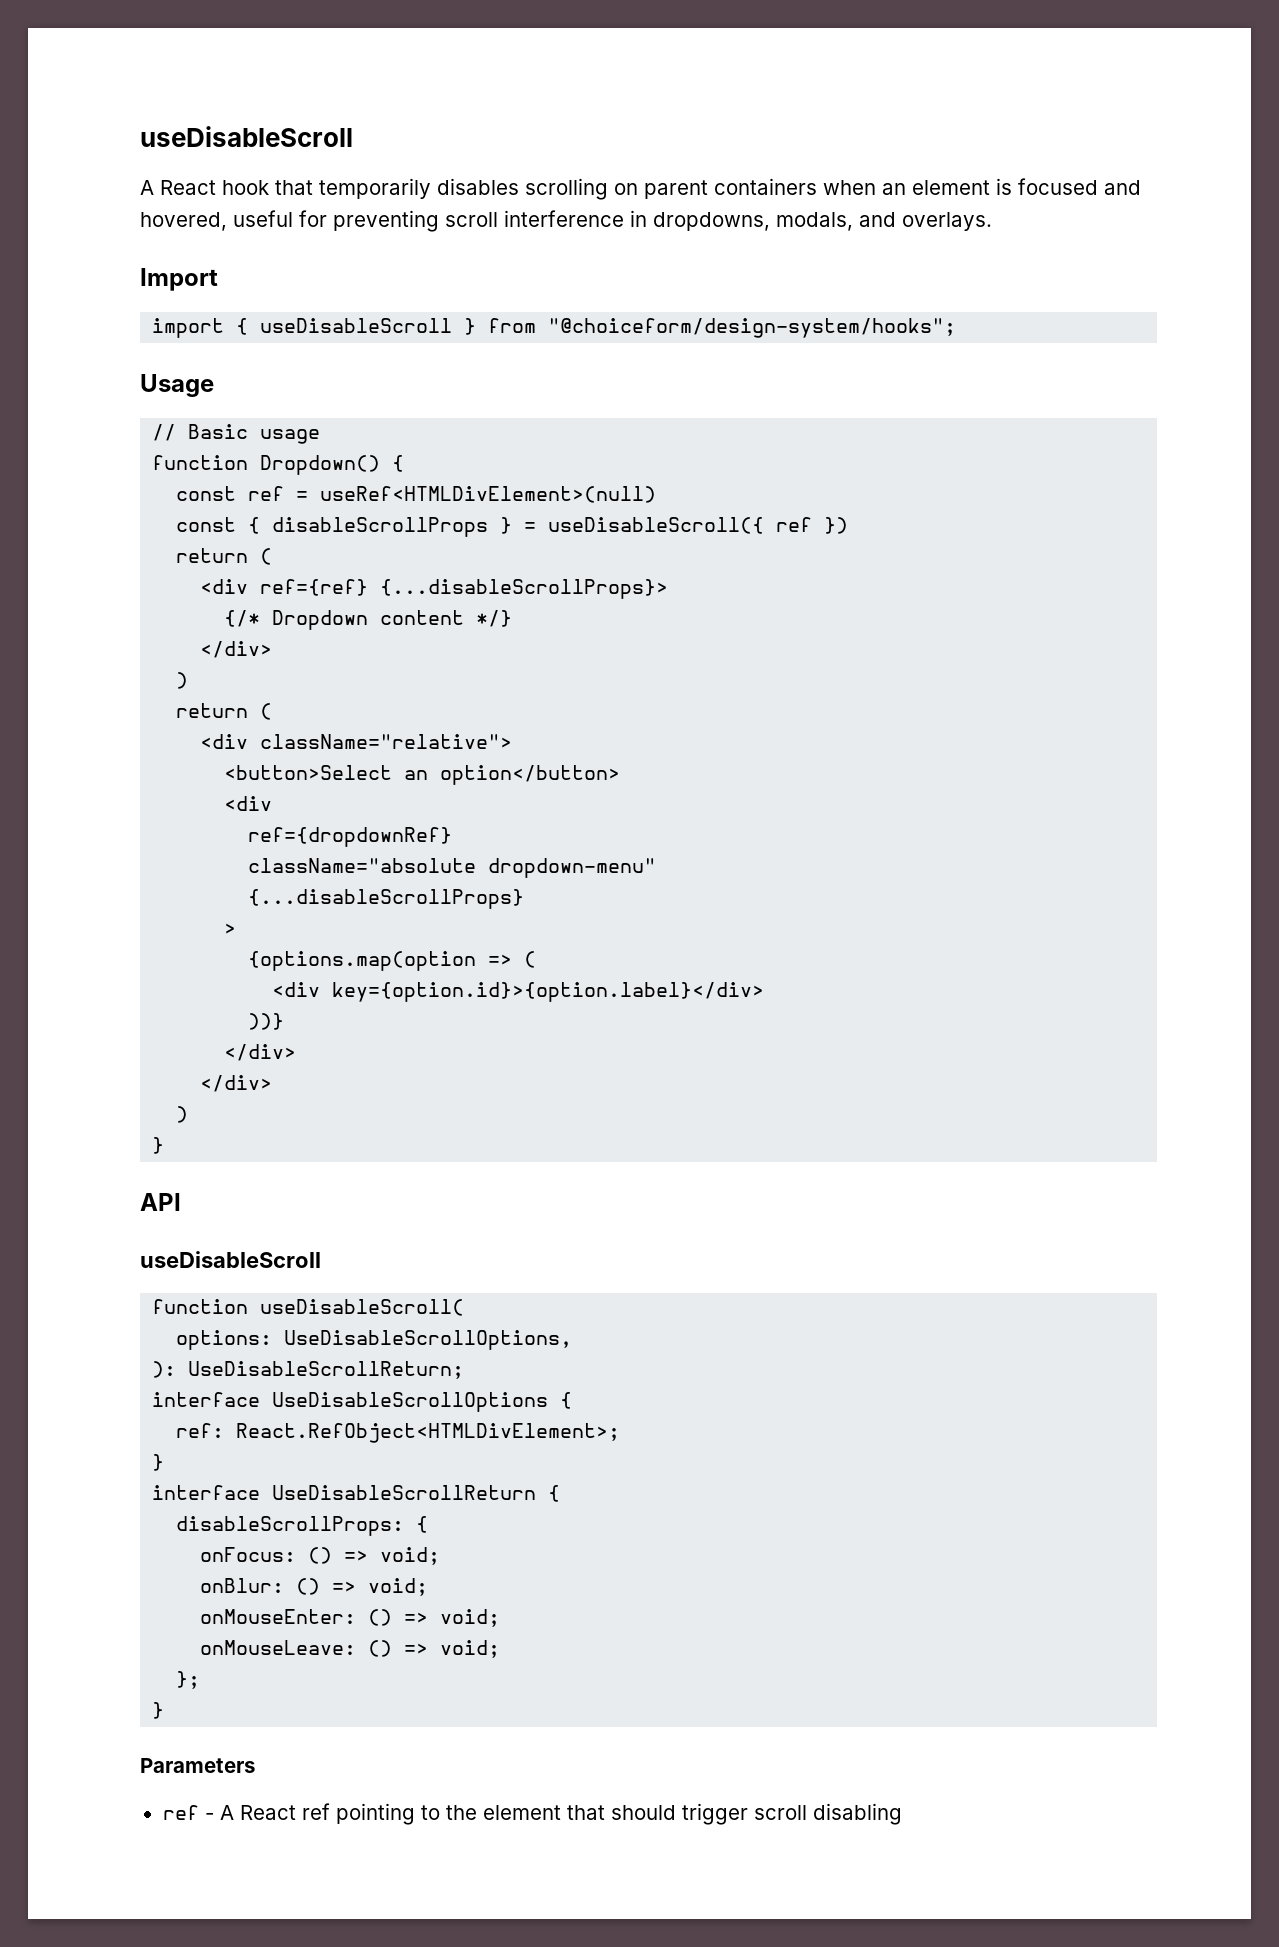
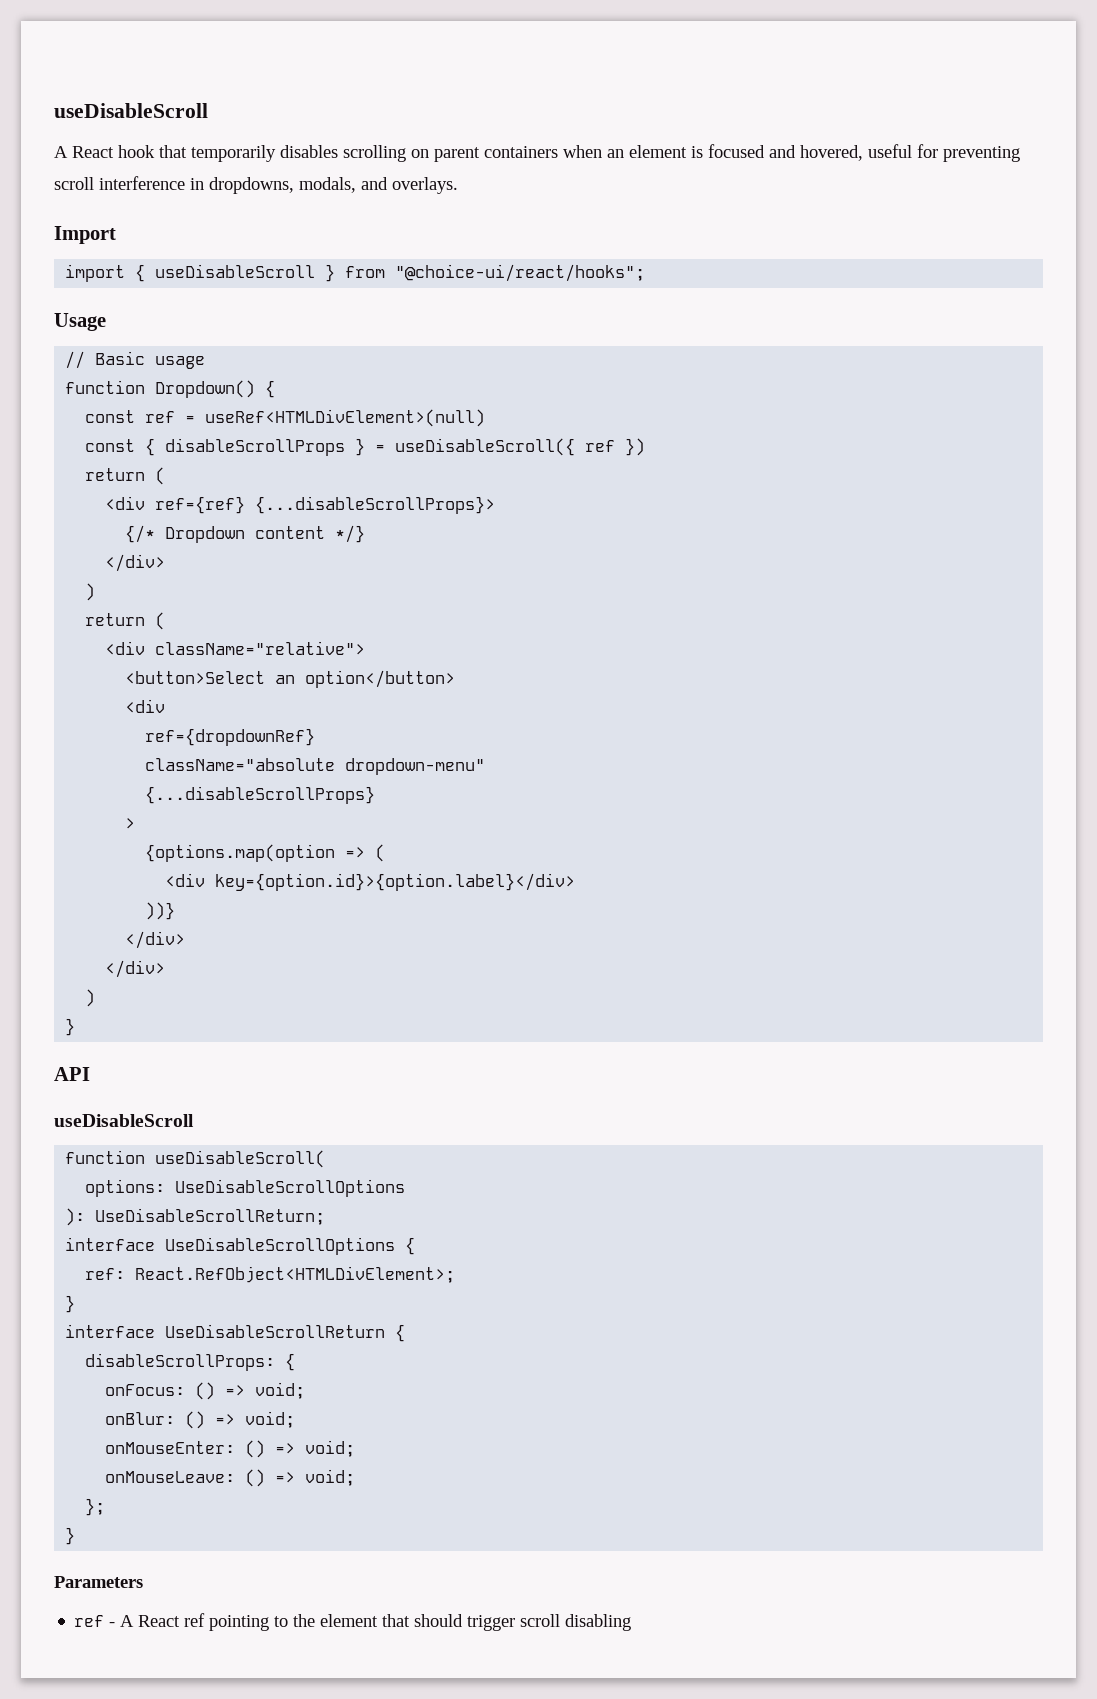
[548,318,957,338] "@choiceform/design-system/hooks"; -> [395,264,646,282] "@choice-ui/react/hooks";
[284,1330,573,1350] UseDisableScrollOptions, -> [175,1179,406,1197] UseDisableScrollOptions

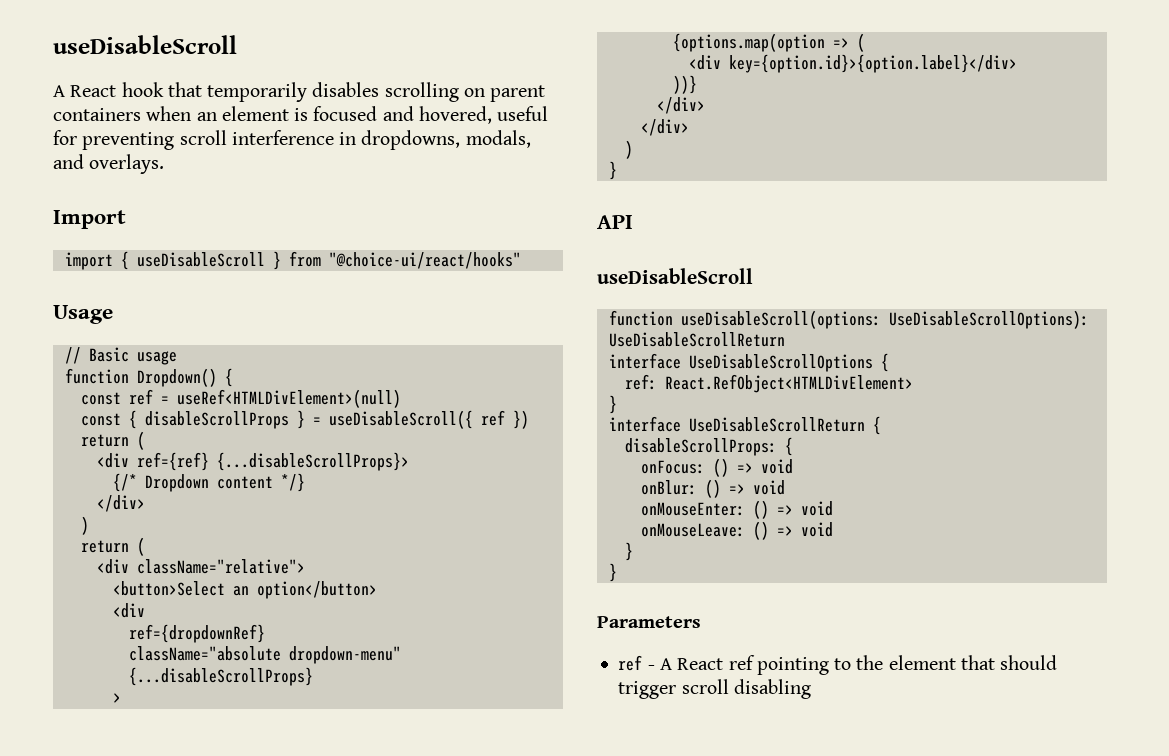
[395,264,646,282] "@choice-ui/react/hooks"; -> [328,252,521,269] "@choice-ui/react/hooks"
[155,1150,326,1168] [85,1179,406,1197] [65,1208,326,1226] useDisableScroll( // options: UseDisableScrollOptions // ): UseDisableScrollReturn; -> [680,310,1089,329] [608,332,785,347] useDisableScroll(options: UseDisableScrollOptions): UseDisableScrollReturn
[135,1266,456,1283] React.RefObject<HTMLDivElement>; -> [664,374,913,393] React.RefObject<HTMLDivElement>
[255,1382,306,1399] void; -> [760,459,793,474] void
[245,1411,296,1428] void; -> [752,480,785,495] void
[305,1440,356,1457] void; -> [800,501,833,516] void
[305,1469,356,1486] [85,1498,106,1516] void; // }; -> [800,522,833,537] [624,542,633,561] void // }

